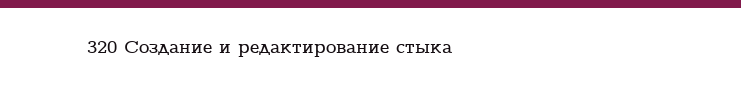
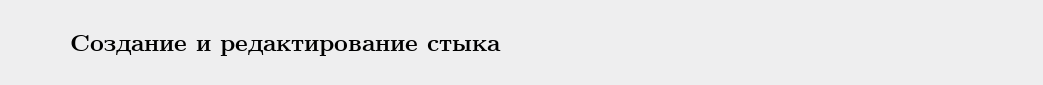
[87,41,117,53] 320 -> (70, 45) none

